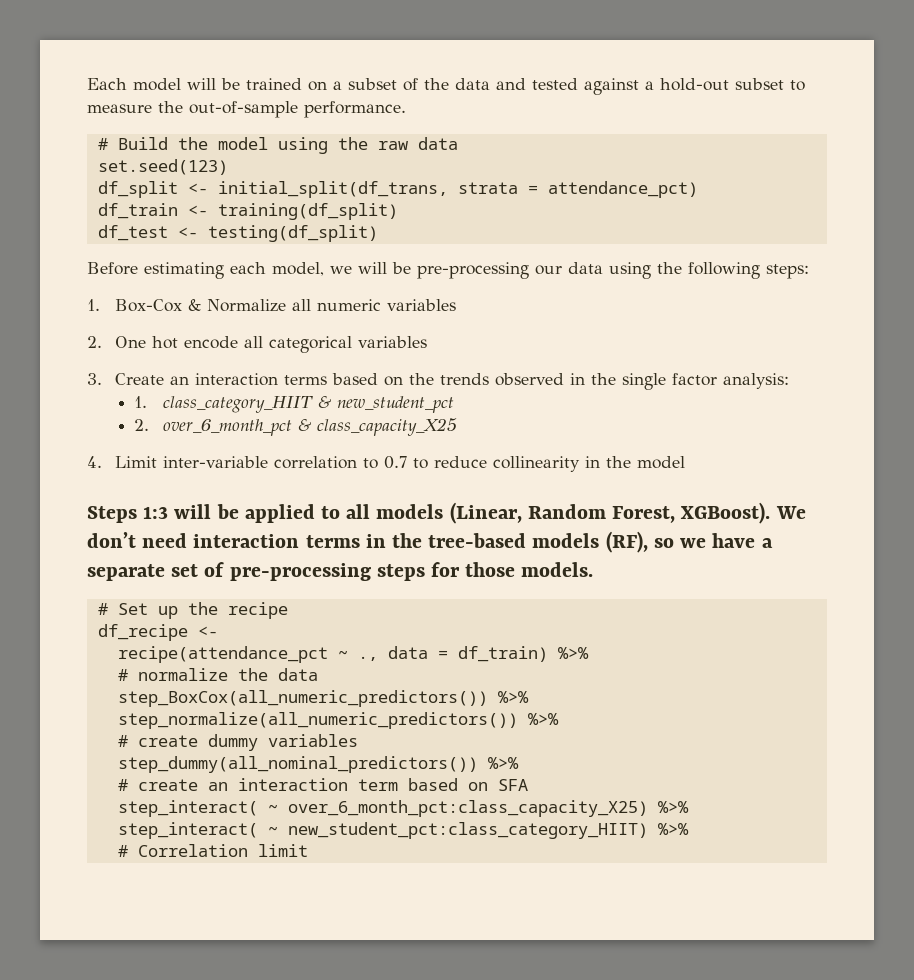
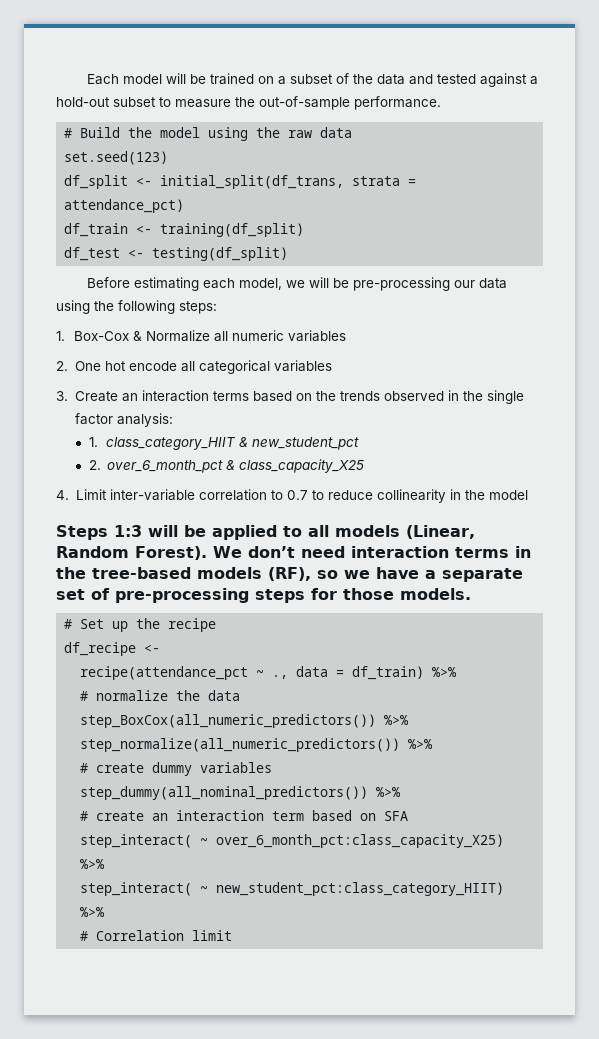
[612,502,771,524] Forest, XGBoost). -> [135,546,207,560] Forest).

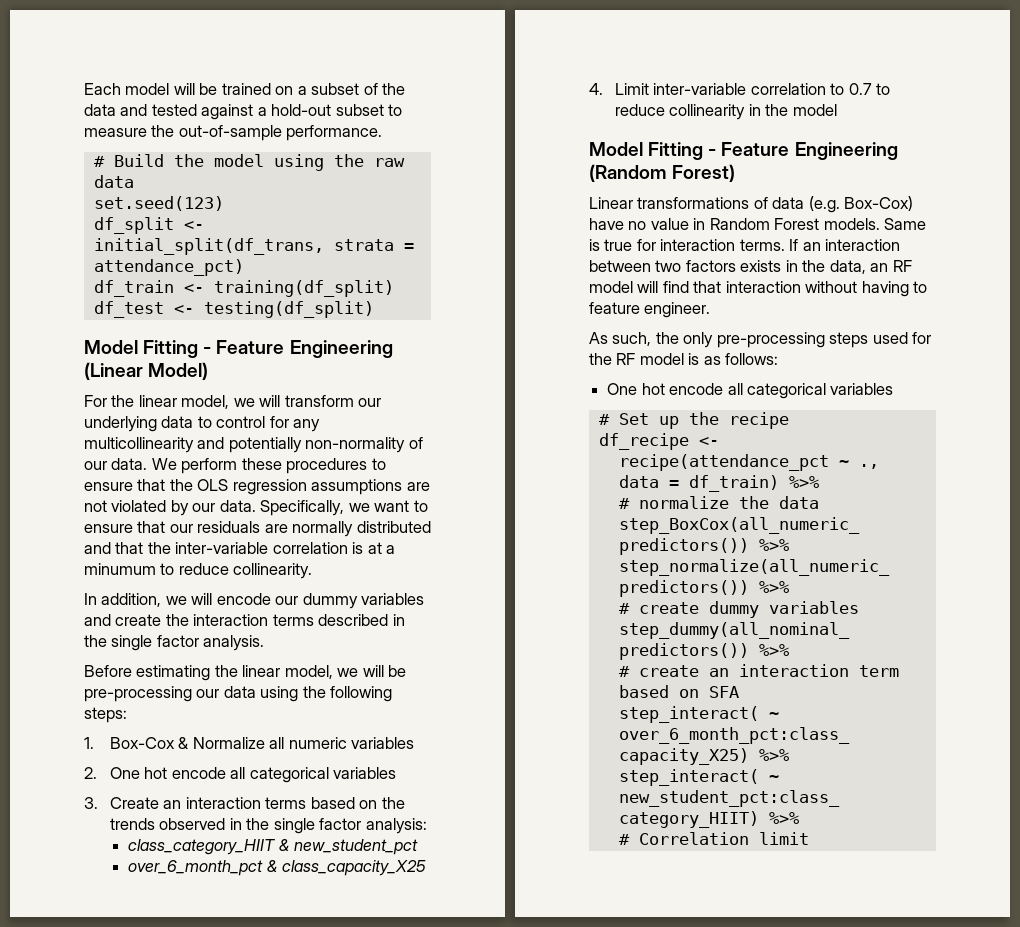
(289, 254) none -> [84,340,393,358] [84,362,209,380] [84,395,382,409] [84,416,321,432] [84,437,423,453] [84,458,386,474] [84,479,430,495] [84,500,428,516] [84,521,431,537] [84,542,396,554] [84,563,313,579] [84,593,425,609] [84,614,405,626] [84,635,265,651] // Model Fitting - Feature Engineering (Linear Model) // For the linear model, we will transform our underlying data to control for any multicollinearity and potentially non-normality of our data. We perform these procedures to ensure that the OLS regression assumptions are not violated by our data. Specifically, we want to ensure that our residuals are normally distributed and that the inter-variable correlation is at a minumum to reduce collinearity. // In addition, we will encode our dummy variables and create the interaction terms described in the single factor analysis.
[203,278,236,289] each -> [214,665,281,677] the linear
[88,437,98,447] 1. -> (427, 826) none
[88,460,101,470] 2. -> (419, 847) none
[56,525,475,540] [56,546,531,560] [56,567,523,582] [56,588,471,603] Steps 1:3 will be applied to all models (Linear, Random Forest). We don’t need interaction terms in the tree-based models (RF), so we have a separate set of pre-processing steps for those models. -> [589,142,898,160] [589,164,736,182] [589,196,914,213] [589,218,927,230] [589,239,901,251] [589,260,912,274] [589,281,928,297] [589,302,711,318] [589,332,932,348] [589,353,779,365] [607,383,894,399] Model Fitting - Feature Engineering (Random Forest) // Linear transformations of data (e.g. Box-Cox) have no value in Random Forest models. Same is true for interaction terms. If an interaction between two factors exists in the data, an RF model will find that interaction without having to feature engineer. // As such, the only pre-processing steps used for the RF model is as follows: // One hot encode all categorical variables

